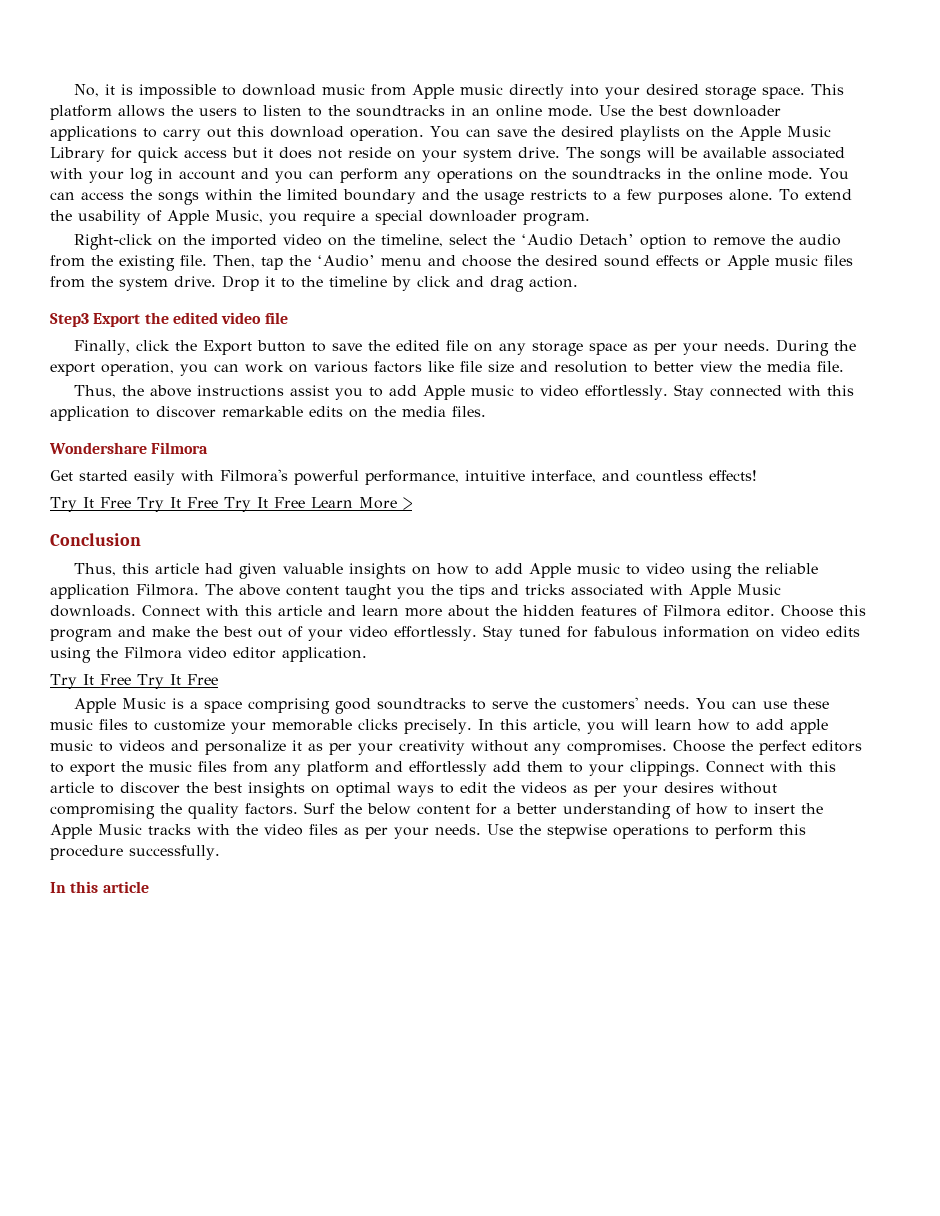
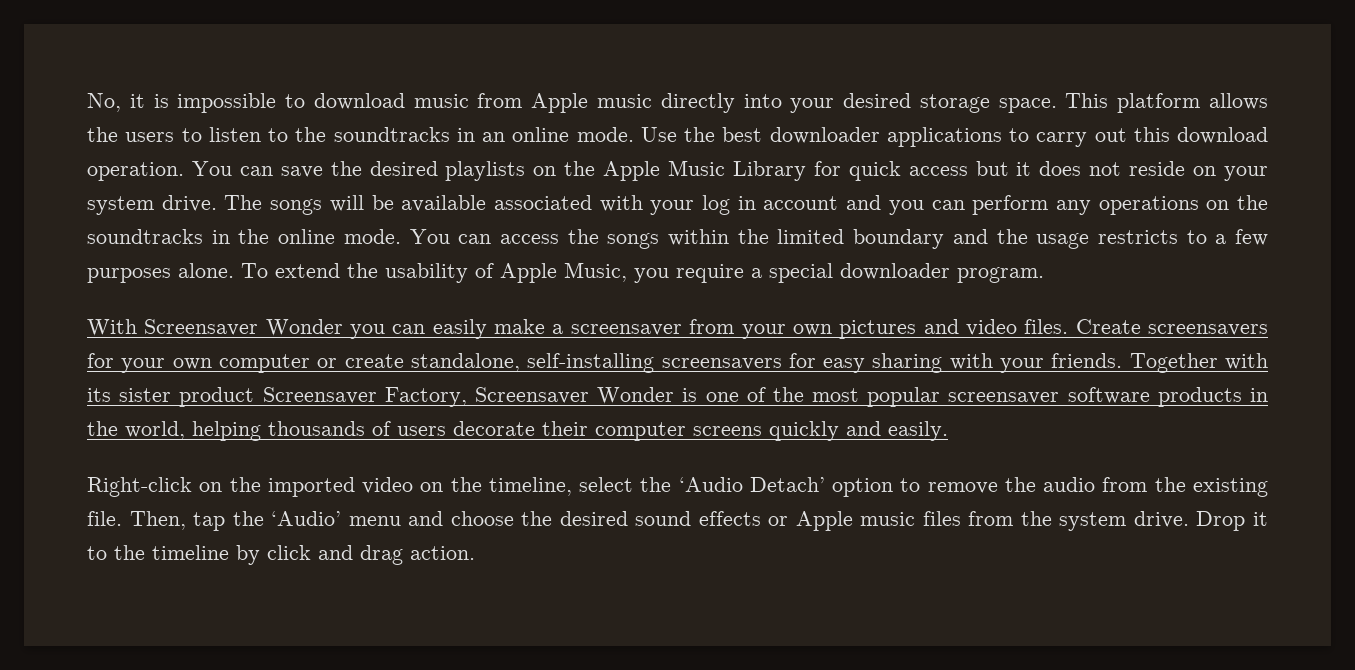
(590, 219) none -> [87,319,1269,339] [87,353,1268,373] [87,387,1268,407] [87,421,948,441] // With Screensaver Wonder you can easily make a screensaver from your own pictures and video files. Create screensavers for your own computer or create standalone, self-installing screensavers for easy sharing with your friends. Together with its sister product Screensaver Factory, Screensaver Wonder is one of the most popular screensaver software products in the world, helping thousands of users decorate their computer screens quickly and easily.
[50,312,288,327] [73,339,856,356] [50,361,844,376] [73,384,854,400] [50,406,486,421] [49,442,209,454] [50,469,757,485] [50,497,412,512] [50,533,141,546] [73,563,818,579] [50,584,781,600] [50,605,866,617] [50,625,860,642] [50,647,367,663] [50,674,218,689] [73,697,829,714] [50,719,828,734] [50,740,862,755] [50,761,836,777] [50,782,777,798] [50,802,823,819] [50,824,806,839] [50,845,220,860] [50,881,149,893] // Step3 Export the edited video file // Finally, click the Export button to save the edited file on any storage space as per your needs. During the export operation, you can work on various factors like file size and resolution to better view the media file. // Thus, the above instructions assist you to add Apple music to video effortlessly. Stay connected with this application to discover remarkable edits on the media files. // Wondershare Filmora // Get started easily with Filmora's powerful performance, intuitive interface, and countless effects! // Try It Free Try It Free Try It Free Learn More > // Conclusion // Thus, this article had given valuable insights on how to add Apple music to video using the reliable application Filmora. The above content taught you the tips and tricks associated with Apple Music downloads. Connect with this article and learn more about the hidden features of Filmora editor. Choose this program and make the best out of your video effortlessly. Stay tuned for fabulous information on video edits using the Filmora video editor application. // Try It Free Try It Free // Apple Music is a space comprising good soundtracks to serve the customers' needs. You can use these music files to customize your memorable clicks precisely. In this article, you will learn how to add apple music to videos and personalize it as per your creativity without any compromises. Choose the perfect editors to export the music files from any platform and effortlessly add them to your clippings. Connect with this article to discover the best insights on optimal ways to edit the videos as per your desires without compromising the quality factors. Surf the below content for a better understanding of how to insert the Apple Music tracks with the video files as per your needs. Use the stepwise operations to perform this procedure successfully. // In this article -> (475, 553) none

